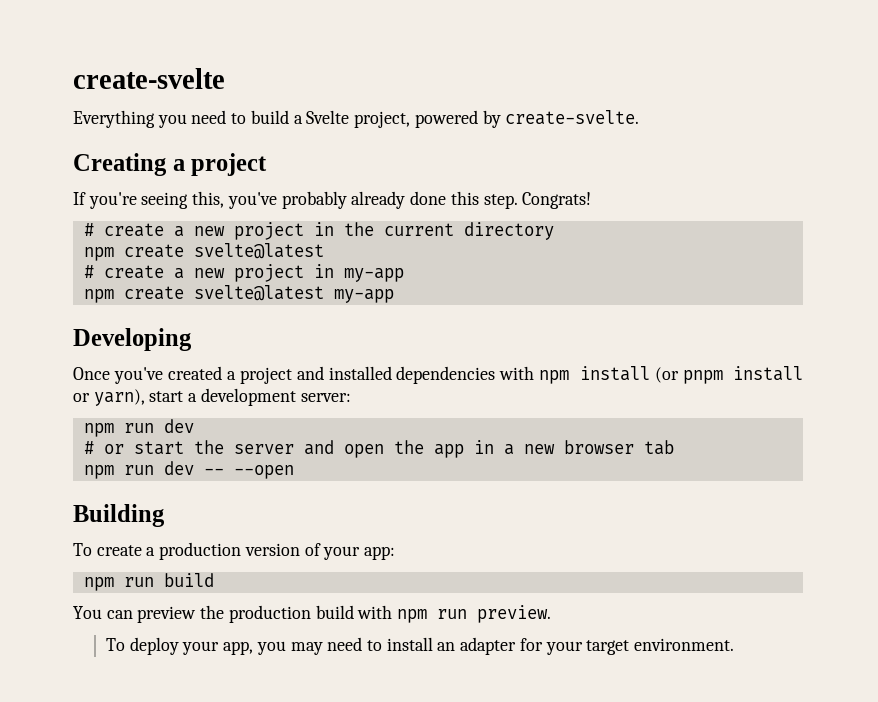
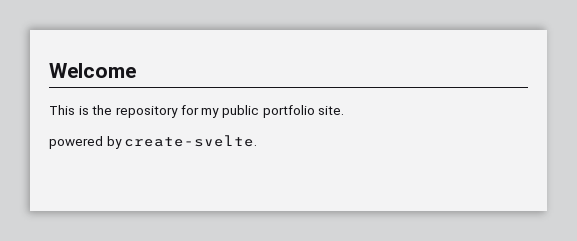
[73,68,225,89] [73,110,640,128] [73,153,268,176] [73,191,592,209] [83,222,554,240] [83,243,324,261] [83,264,404,282] [83,285,394,303] [73,328,192,351] [73,366,803,384] [73,388,351,406] [83,419,194,437] [83,440,674,458] [83,461,294,479] [73,504,165,527] [73,542,396,560] [83,573,214,591] [73,605,552,623] [105,637,735,655] create-svelte // Everything you need to build a Svelte project, powered by create-svelte. // Creating a project // If you're seeing this, you've probably already done this step. Congrats! // # create a new project in the current directory // npm create svelte@latest // # create a new project in my-app // npm create svelte@latest my-app // Developing // Once you've created a project and installed dependencies with npm install (or pnpm install or yarn), start a development server: // npm run dev // # or start the server and open the app in a new browser tab // npm run dev -- --open // Building // To create a production version of your app: // npm run build // You can preview the production build with npm run preview. // To deploy your app, you may need to install an adapter for your target environment. -> [49,63,136,78] [49,105,345,118] [49,135,258,149] Welcome // This is the repository for my public portfolio site. // powered by create-svelte.

